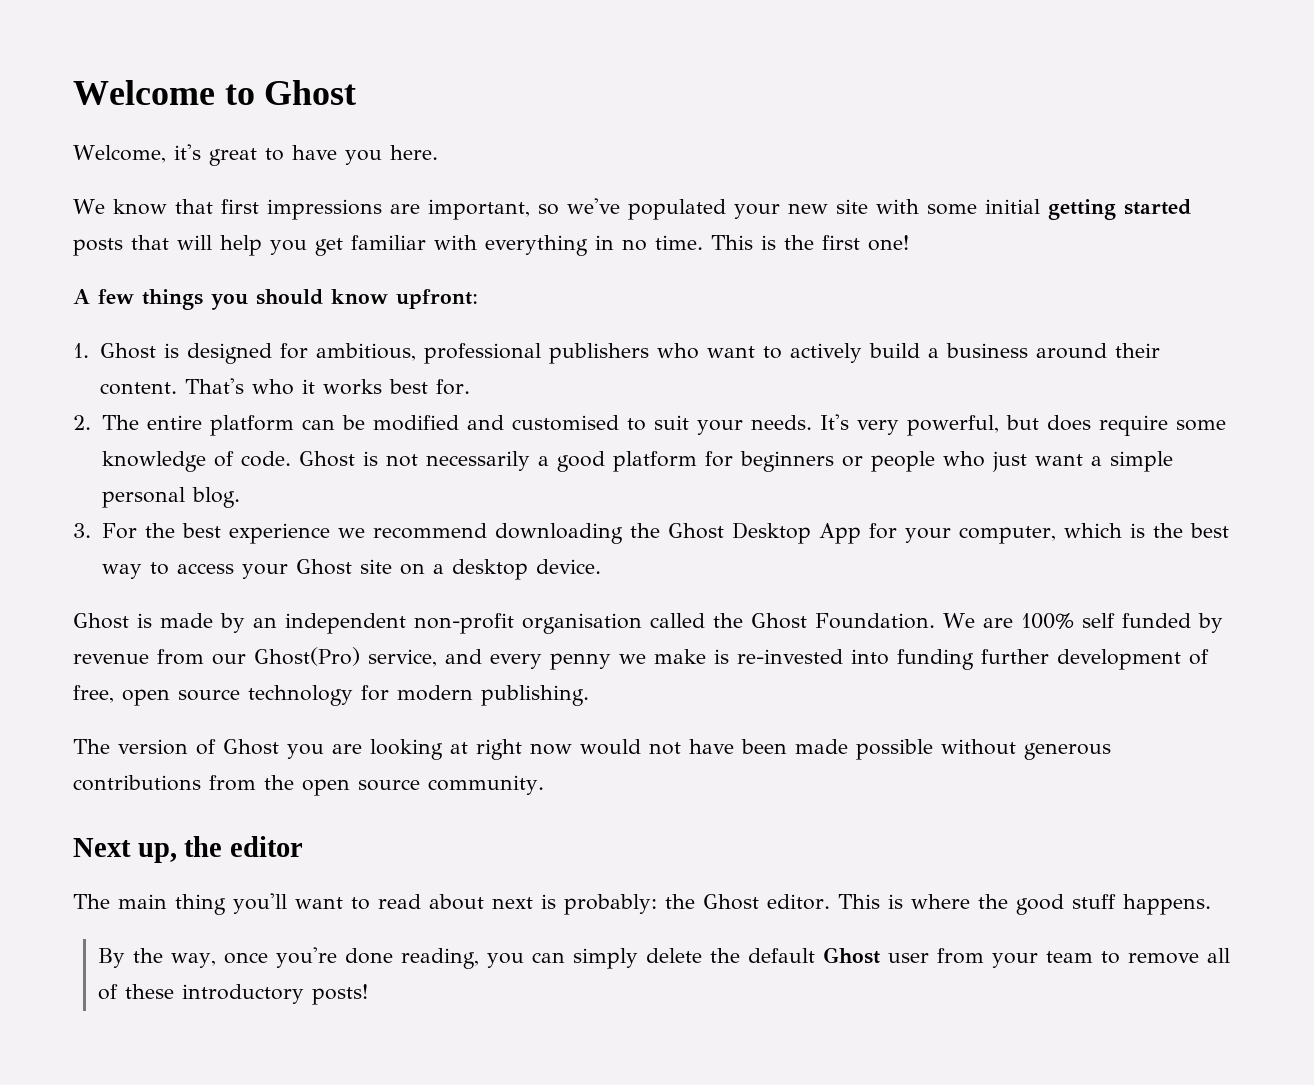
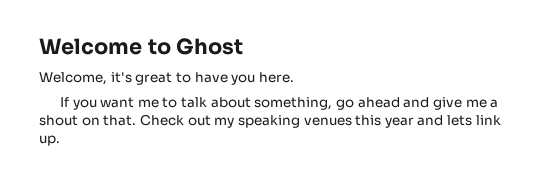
[73,198,1191,220] [73,235,909,256] [73,289,478,310] [73,343,1160,364] [99,378,470,395] [73,414,1226,436] [101,451,1173,472] [101,487,240,508] [73,522,1229,544] [101,559,601,580] [73,613,1223,634] [73,647,1209,670] [73,685,589,706] [73,739,1111,760] [73,775,544,796] [73,836,304,863] [73,893,1211,915] [98,947,1231,969] [98,984,369,1005] We know that first impressions are important, so we've populated your new site with some initial getting started posts that will help you get familiar with everything in no time. This is the first one! // A few things you should know upfront: // 1. Ghost is designed for ambitious, professional publishers who want to actively build a business around their content. That's who it works best for. // 2. The entire platform can be modified and customised to suit your needs. It's very powerful, but does require some knowledge of code. Ghost is not necessarily a good platform for beginners or people who just want a simple personal blog. // 3. For the best experience we recommend downloading the Ghost Desktop App for your computer, which is the best way to access your Ghost site on a desktop device. // Ghost is made by an independent non-profit organisation called the Ghost Foundation. We are 100% self funded by revenue from our Ghost(Pro) service, and every penny we make is re-invested into funding further development of free, open source technology for modern publishing. // The version of Ghost you are looking at right now would not have been made possible without generous contributions from the open source community. // Next up, the editor // The main thing you'll want to read about next is probably: the Ghost editor. This is where the good stuff happens. // By the way, once you're done reading, you can simply delete the default Ghost user from your team to remove all of these introductory posts! -> [59,97,499,110] [39,114,501,128] [39,135,60,146] If you want me to talk about something, go ahead and give me a shout on that. Check out my speaking venues this year and lets link up.

